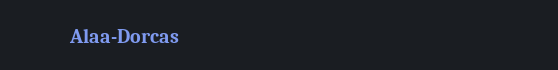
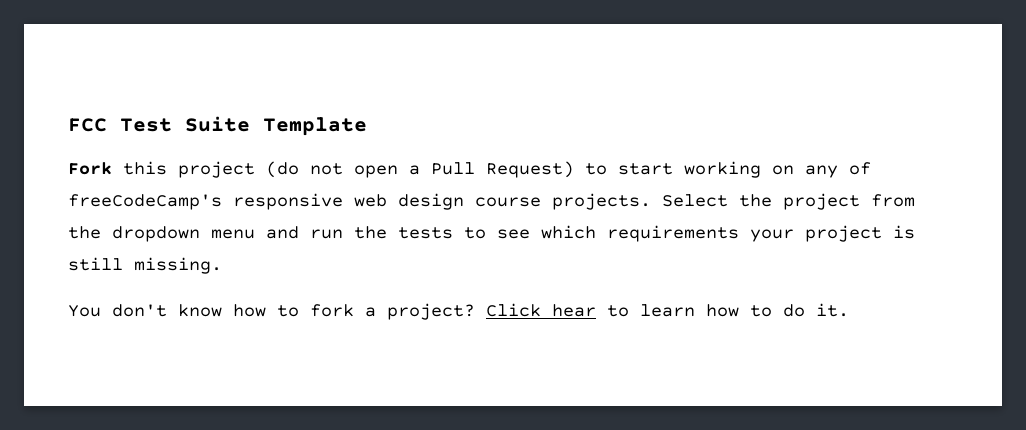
[69,28,179,43] Alaa-Dorcas -> [68,116,367,136] [68,161,871,178] [68,193,915,210] [68,225,915,242] [68,257,222,274] [68,303,849,320] FCC Test Suite Template // Fork this project (do not open a Pull Request) to start working on any of freeCodeCamp's responsive web design course projects. Select the project from the dropdown menu and run the tests to see which requirements your project is still missing. // You don't know how to fork a project? Click hear to learn how to do it.

